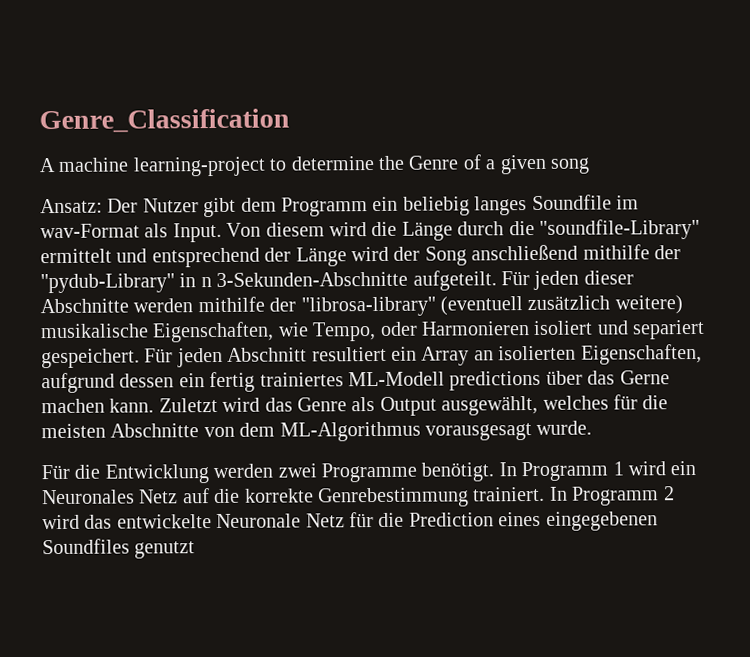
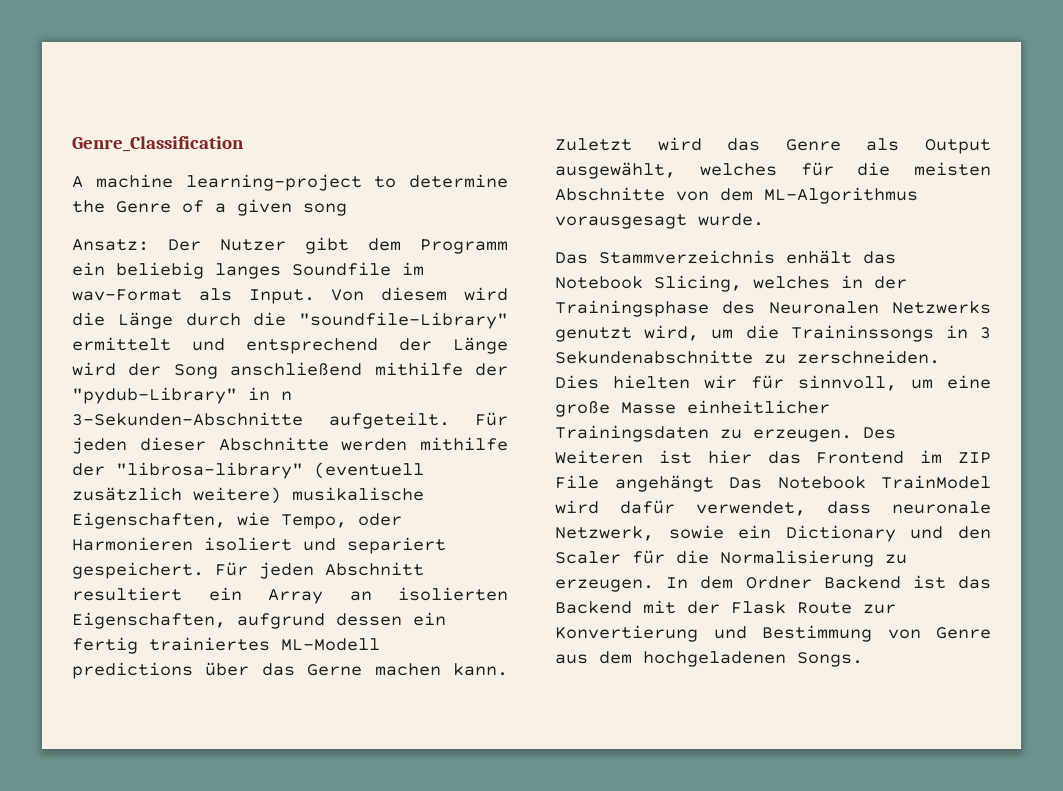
[41,460,697,484] [42,486,675,508] [42,511,658,531] [42,538,196,559] Für die Entwicklung werden zwei Programme benötigt. In Programm 1 wird ein Neuronales Netz auf die korrekte Genrebestimmung trainiert. In Programm 2 wird das entwickelte Neuronale Netz für die Prediction eines eingegebenen Soundfiles genutzt -> [555,250,896,264] [555,275,907,292] [555,300,991,317] [555,325,991,342] [555,350,940,364] [555,375,991,391] [555,400,830,417] [555,425,896,442] [555,450,991,464] [555,475,991,492] [555,500,991,516] [555,525,991,542] [555,550,907,567] [555,575,991,592] [555,600,896,614] [555,625,991,642] [555,651,863,667] Das Stammverzeichnis enhält das Notebook Slicing, welches in der Trainingsphase des Neuronalen Netzwerks genutzt wird, um die Traininssongs in 3 Sekundenabschnitte zu zerschneiden. Dies hielten wir für sinnvoll, um eine große Masse einheitlicher Trainingsdaten zu erzeugen. Des Weiteren ist hier das Frontend im ZIP File angehängt Das Notebook TrainModel wird dafür verwendet, dass neuronale Netzwerk, sowie ein Dictionary und den Scaler für die Normalisierung zu erzeugen. In dem Ordner Backend ist das Backend mit der Flask Route zur Konvertierung und Bestimmung von Genre aus dem hochgeladenen Songs.

